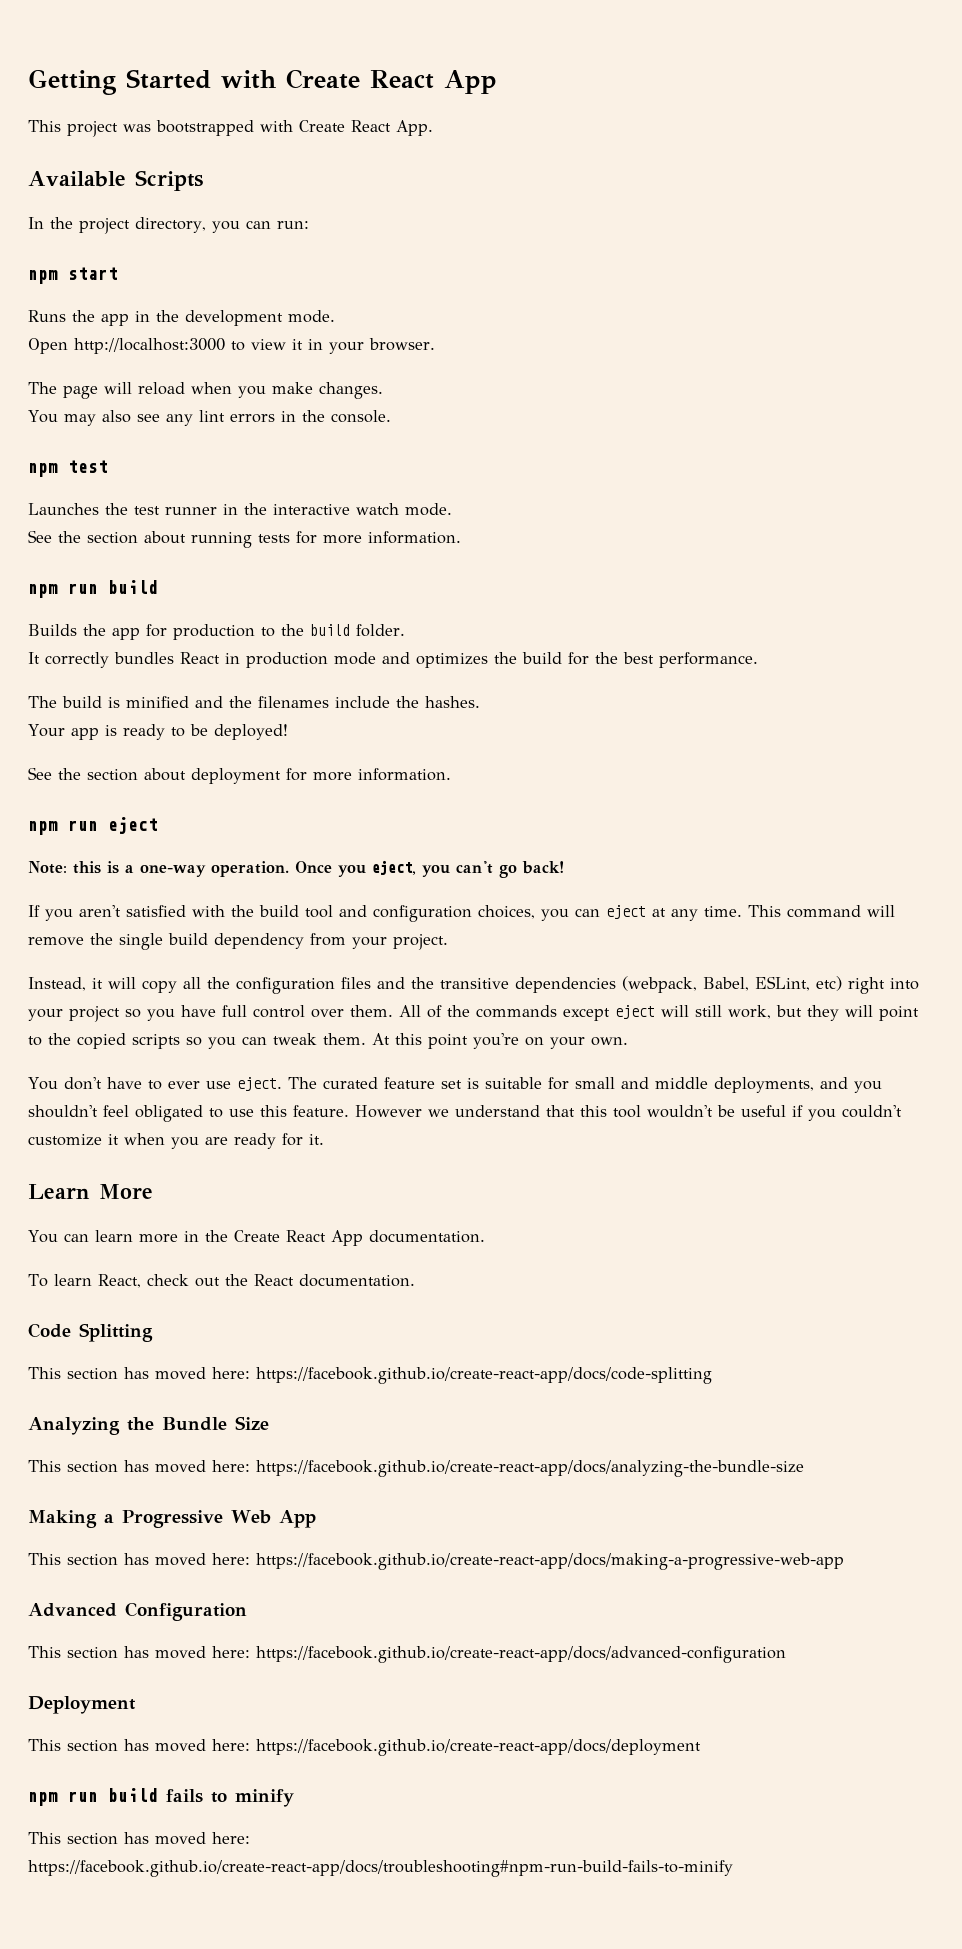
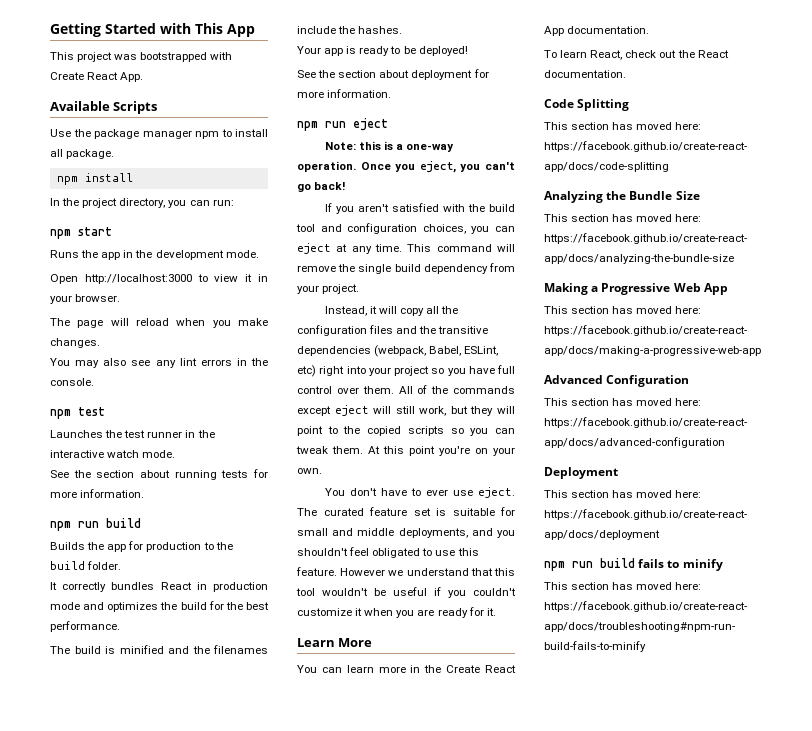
[286,69,434,89] Create React -> [195,23,223,34] This
(203, 180) none -> [50,129,268,139] [50,149,115,159] [56,173,133,185] // Use the package manager npm to install all package. // npm install

